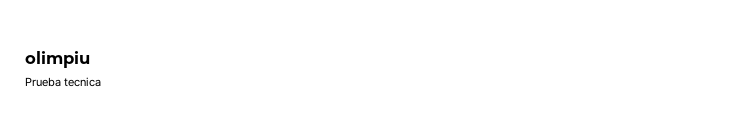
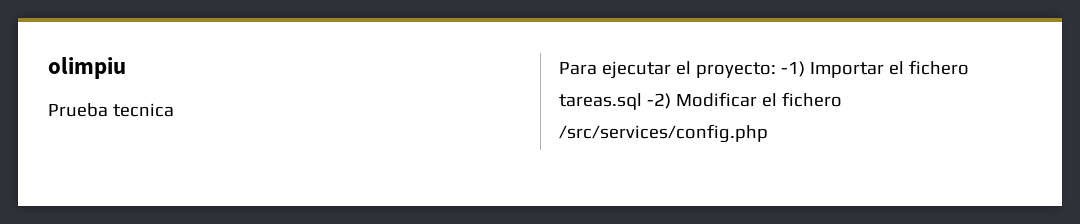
(102, 82) none -> [559,60,969,79] [559,92,842,110] [559,124,768,143] // Para ejecutar el proyecto: -1) Importar el fichero tareas.sql -2) Modificar el fichero /src/services/config.php

